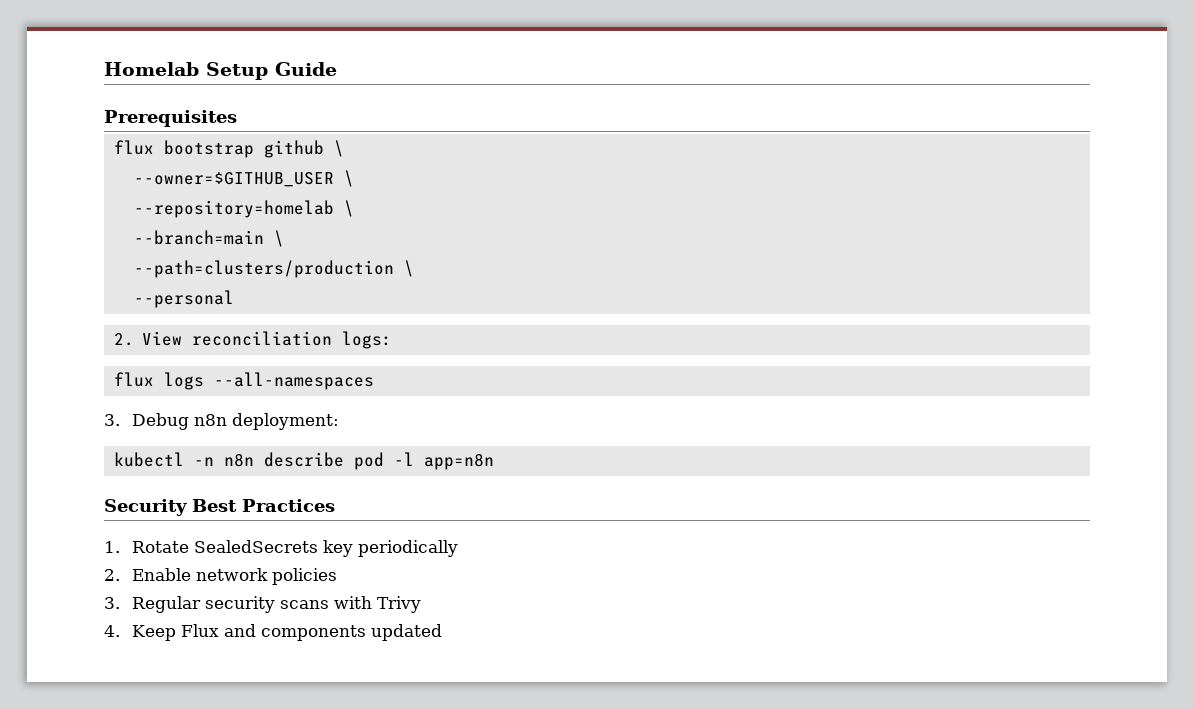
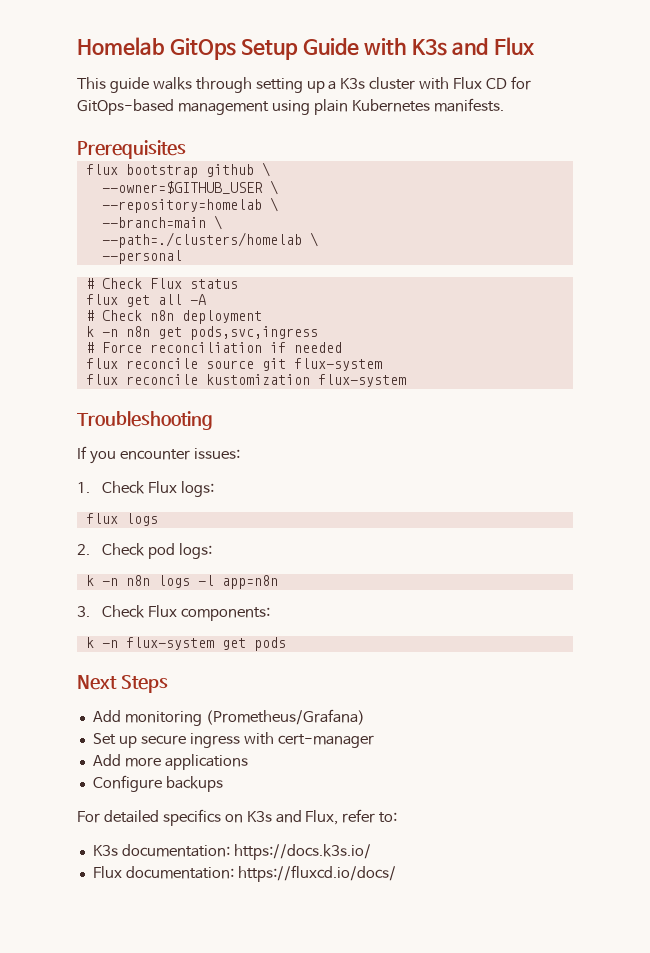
(199, 69) none -> [169,38,236,60] GitOps
(337, 69) none -> [364,37,535,56] [77,76,531,93] [77,98,504,115] with K3s and Flux // This guide walks through setting up a K3s cluster with Flux CD for GitOps-based management using plain Kubernetes manifests.
[133,260,394,278] --path=clusters/production -> [101,232,302,248] --path=./clusters/homelab
[113,331,393,349] [113,372,374,390] [104,413,339,430] [113,452,494,470] [104,499,335,516] [104,540,458,557] [104,568,337,585] [104,596,421,613] [104,624,442,641] 2. View reconciliation logs: // flux logs --all-namespaces // 3. Debug n8n deployment: // kubectl -n n8n describe pod -l app=n8n // Security Best Practices // 1. Rotate SealedSecrets key periodically // 2. Enable network policies // 3. Regular security scans with Trivy // 4. Keep Flux and components updated -> [85,278,238,289] [85,294,206,307] [85,310,262,324] [85,326,318,340] [85,342,342,353] [85,358,382,371] [85,374,406,387] [77,411,213,430] [77,446,240,464] [77,481,214,497] [85,513,158,526] [77,543,212,559] [85,575,278,589] [77,605,270,621] [85,637,286,651] [77,675,168,693] [92,709,365,726] [92,732,374,748] [92,754,248,770] [92,775,223,792] [77,809,398,826] [92,844,371,860] [92,865,396,882] # Check Flux status // flux get all -A // # Check n8n deployment // k -n n8n get pods,svc,ingress // # Force reconciliation if needed // flux reconcile source git flux-system // flux reconcile kustomization flux-system // Troubleshooting // If you encounter issues: // 1. Check Flux logs: // flux logs // 2. Check pod logs: // k -n n8n logs -l app=n8n // 3. Check Flux components: // k -n flux-system get pods // Next Steps // Add monitoring (Prometheus/Grafana) // Set up secure ingress with cert-manager // Add more applications // Configure backups // For detailed specifics on K3s and Flux, refer to: // K3s documentation: https://docs.k3s.io/ // Flux documentation: https://fluxcd.io/docs/

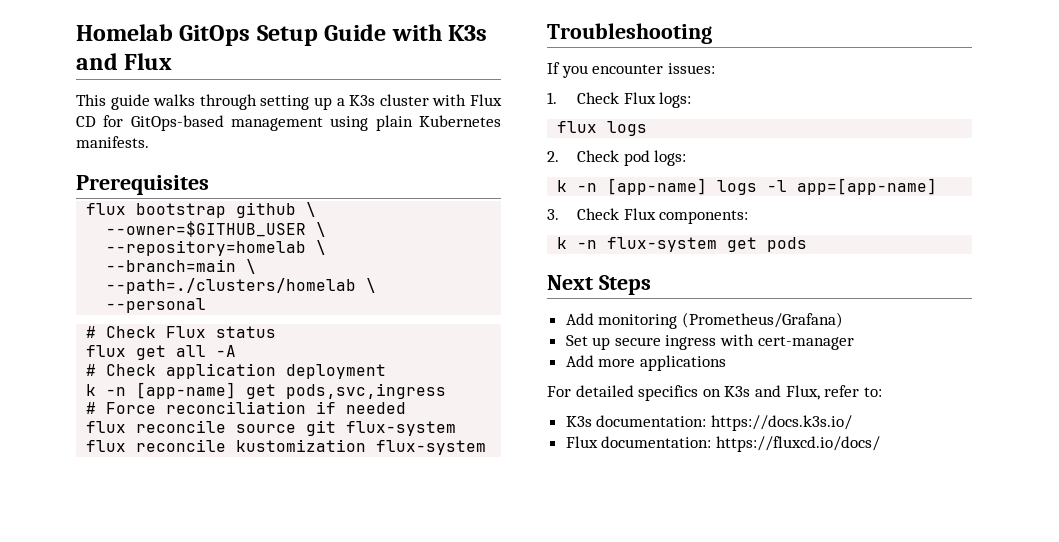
[149,310,174,321] n8n -> [166,363,277,379] application
[125,326,150,337] n8n -> [136,382,237,399] [app-name]
[125,575,150,586] n8n -> [607,178,708,195] [app-name]
[221,575,278,589] app=n8n -> [797,178,938,195] app=[app-name]
[92,775,223,792] // Configure backups -> (726, 363) none

